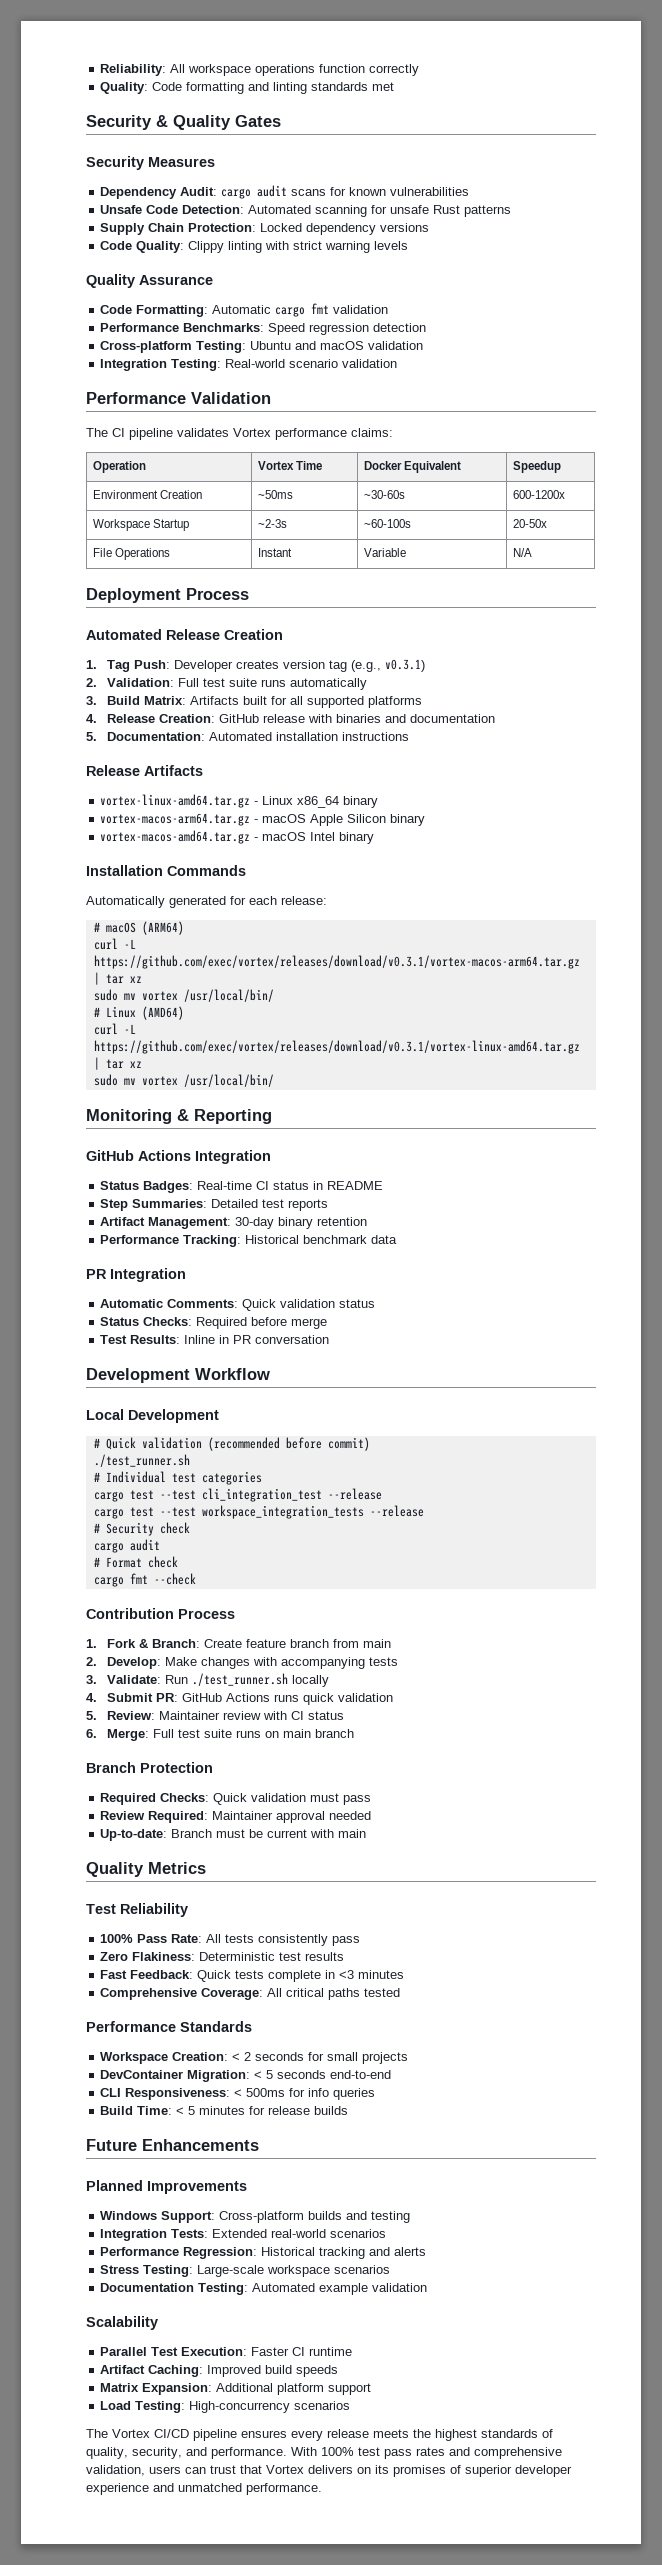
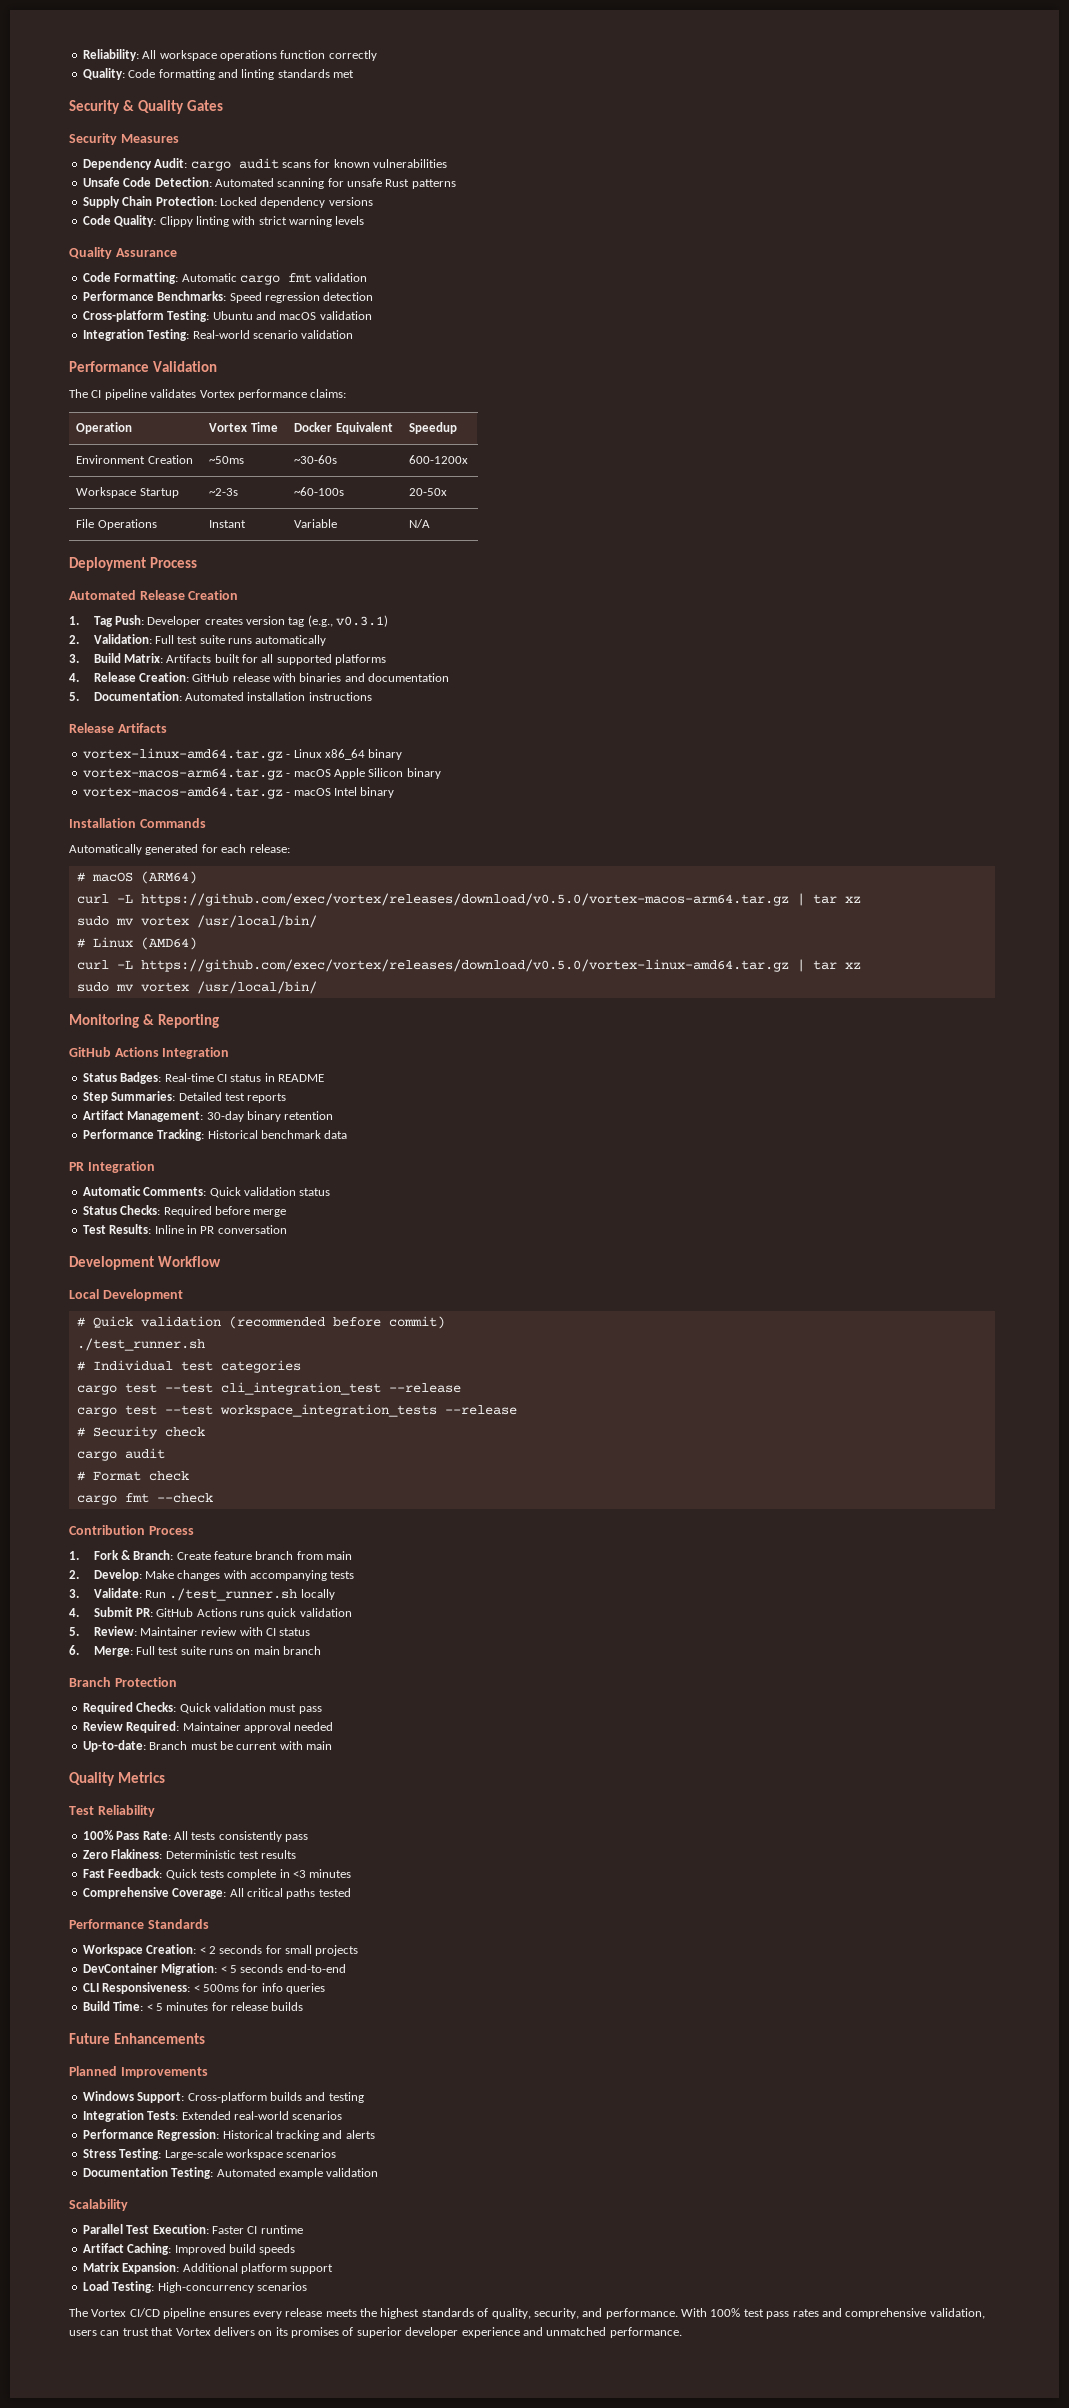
[93,955,580,969] https://github.com/exec/vortex/releases/download/v0.3.1/vortex-macos-arm64.tar.gz -> [140,893,789,906] https://github.com/exec/vortex/releases/download/v0.5.0/vortex-macos-arm64.tar.gz
[93,1040,580,1054] https://github.com/exec/vortex/releases/download/v0.3.1/vortex-linux-amd64.tar.gz -> [140,959,789,972] https://github.com/exec/vortex/releases/download/v0.5.0/vortex-linux-amd64.tar.gz

